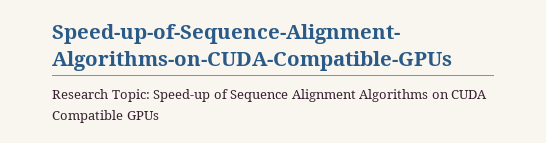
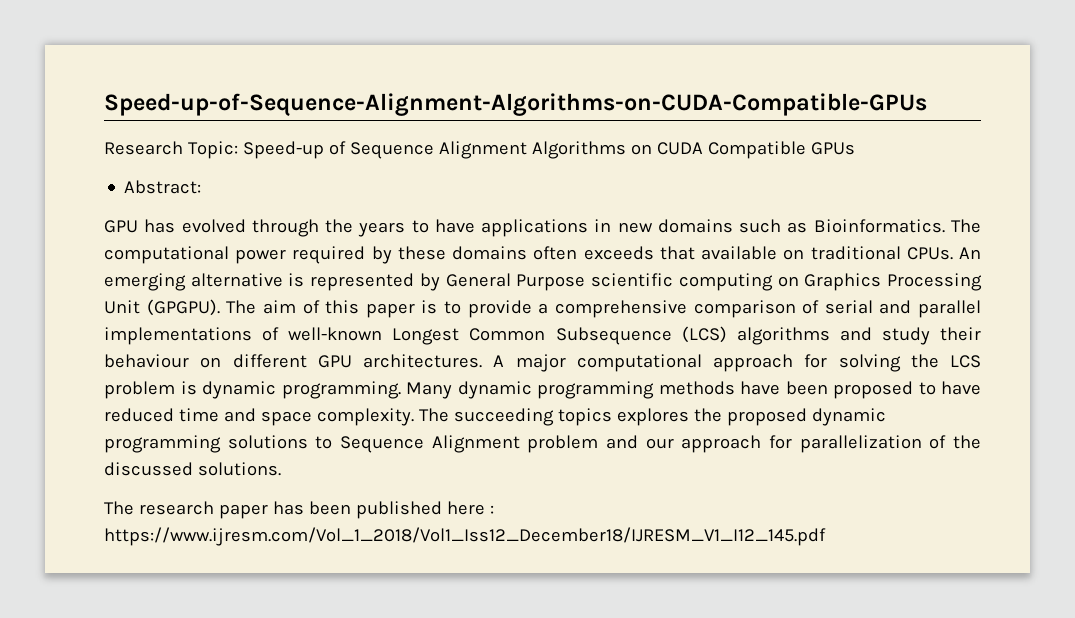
(159, 115) none -> [124,180,202,194] [104,219,981,237] [104,246,982,264] [104,273,983,291] [104,299,981,318] [104,326,982,345] [104,354,981,372] [104,381,981,399] [104,408,886,426] [104,435,981,453] [104,462,281,476] [104,501,494,519] [104,527,826,546] // Abstract: // GPU has evolved through the years to have applications in new domains such as Bioinformatics. The computational power required by these domains often exceeds that available on traditional CPUs. An emerging alternative is represented by General Purpose scientific computing on Graphics Processing Unit (GPGPU). The aim of this paper is to provide a comprehensive comparison of serial and parallel implementations of well-known Longest Common Subsequence (LCS) algorithms and study their behaviour on different GPU architectures. A major computational approach for solving the LCS problem is dynamic programming. Many dynamic programming methods have been proposed to have reduced time and space complexity. The succeeding topics explores the proposed dynamic programming solutions to Sequence Alignment problem and our approach for parallelization of the discussed solutions. // The research paper has been published here : https://www.ijresm.com/Vol_1_2018/Vol1_Iss12_December18/IJRESM_V1_I12_145.pdf

